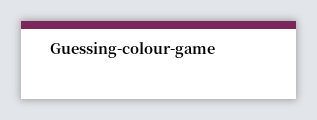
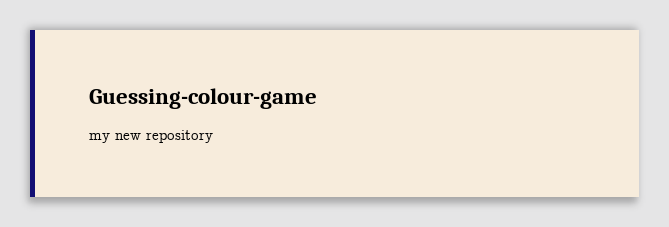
(215, 50) none -> [89,130,213,143] // my new repository

